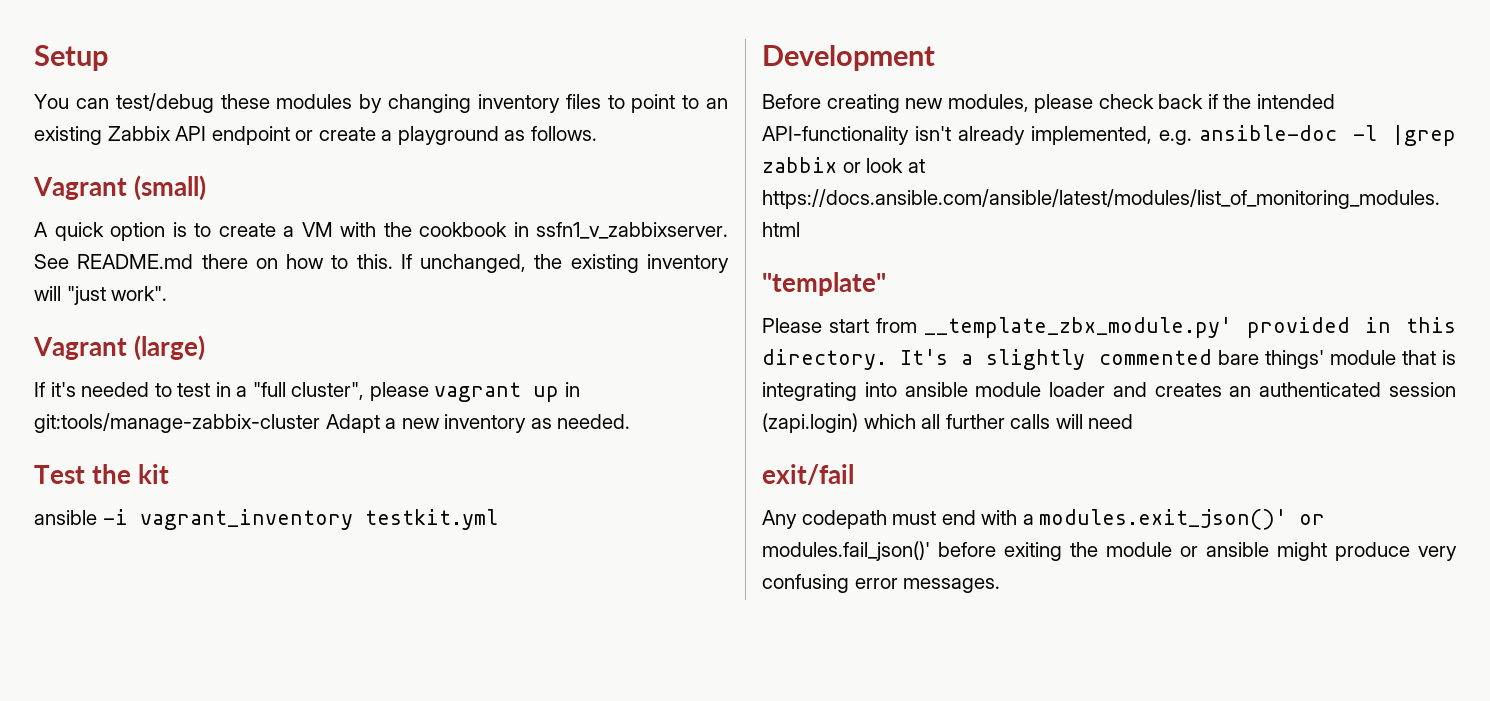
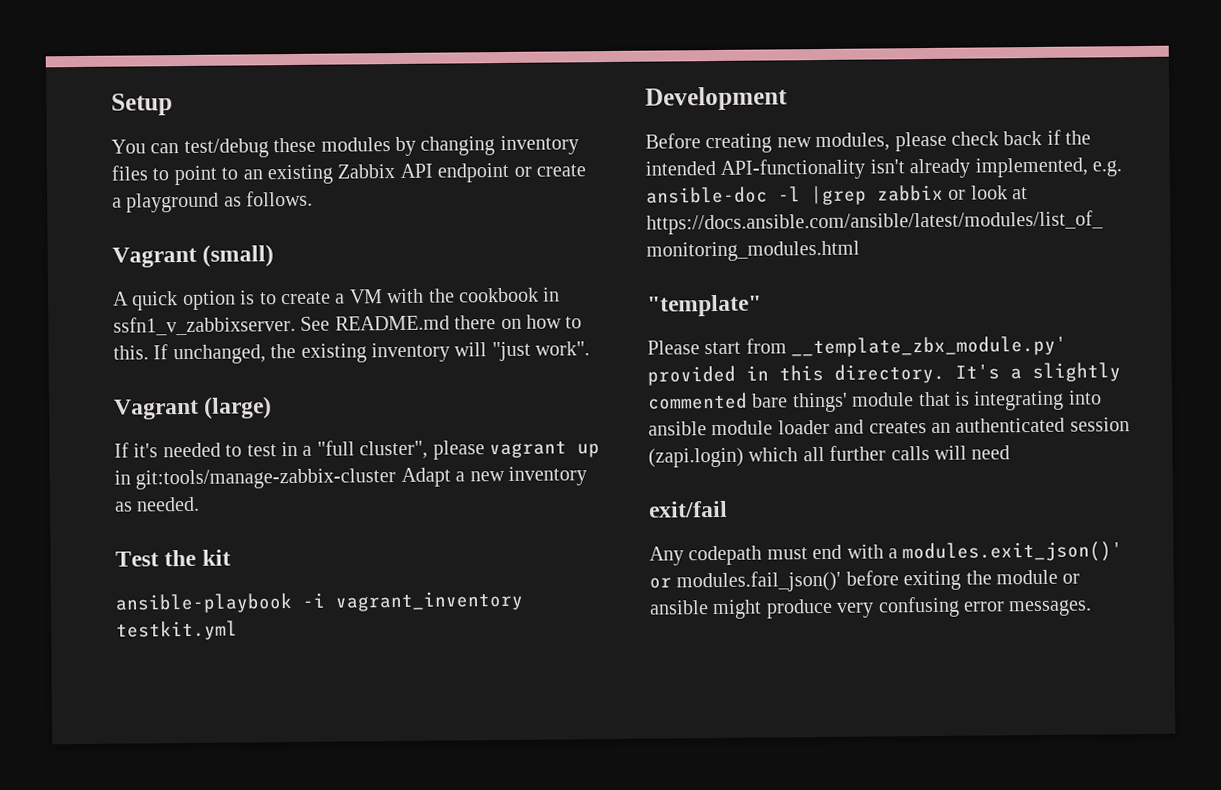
[34,510,97,525] ansible -> [115,593,293,614] ansible-playbook

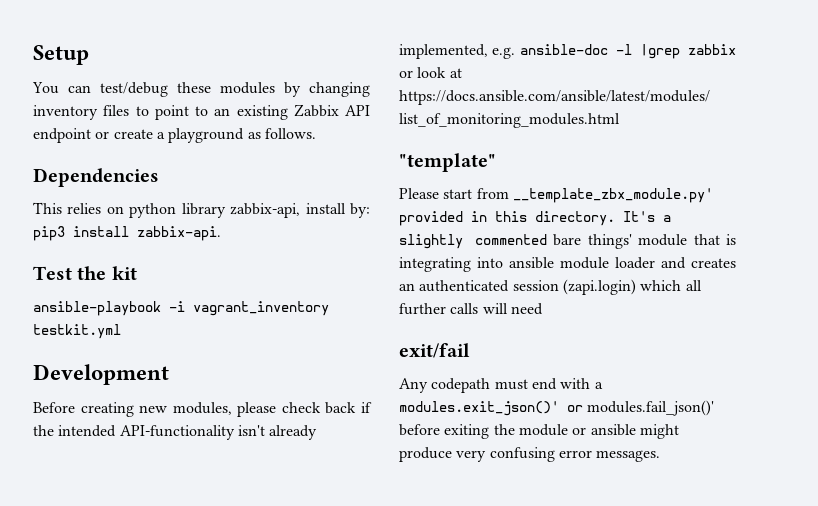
[112,244,275,268] [113,287,561,311] [113,314,583,336] [113,341,591,365] [114,396,273,420] [114,440,600,460] [114,466,587,490] [114,496,201,512] Vagrant (small) // A quick option is to create a VM with the cookbook in ssfn1_v_zabbixserver. See README.md there on how to this. If unchanged, the existing inventory will "just work". // Vagrant (large) // If it's needed to test in a "full cluster", please vagrant up in git:tools/manage-zabbix-cluster Adapt a new inventory as needed. -> [33,168,159,187] [33,202,370,218] [33,226,221,241] Dependencies // This relies on python library zabbix-api, install by: pip3 install zabbix-api.

